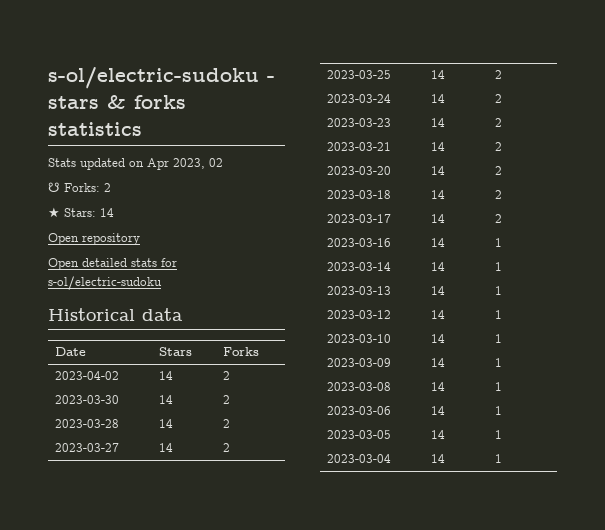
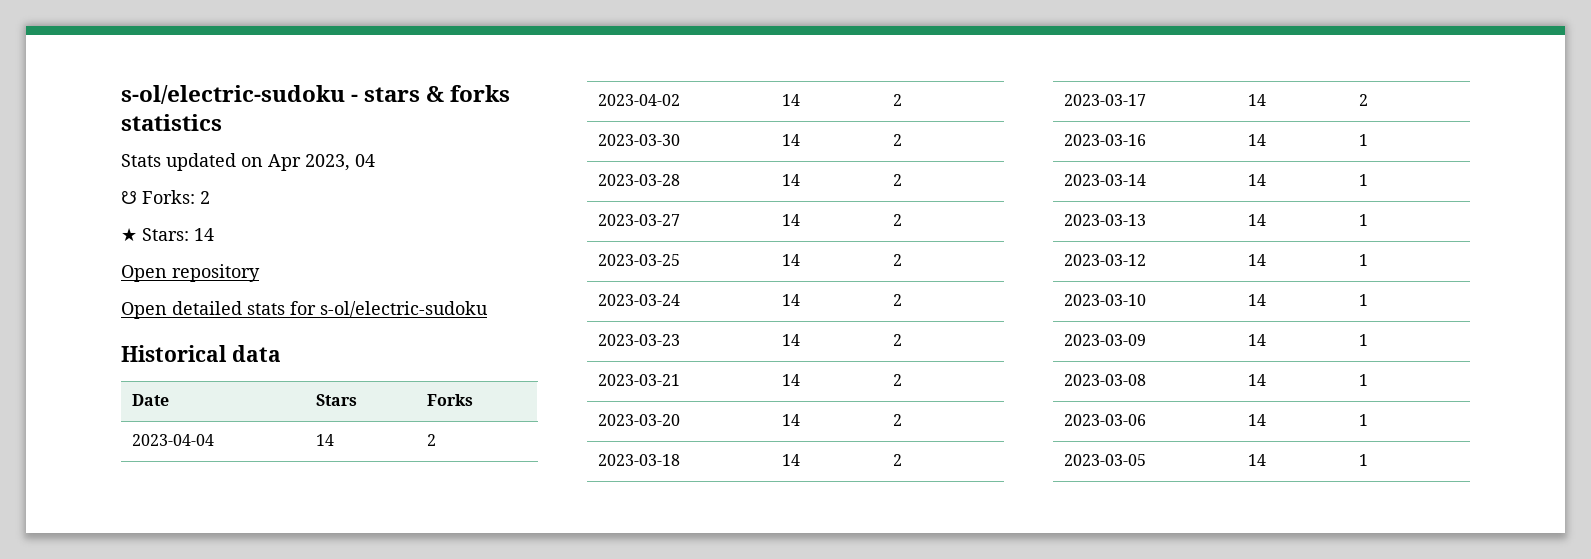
[209,158,223,167] 02 -> [355,154,375,167] 04
(260, 351) none -> [131,434,214,446] [315,434,334,446] [426,434,436,446] // 2023-04-04 | 14 | 2
[327,454,392,463] [431,454,446,463] [495,454,503,463] // 2023-03-04 | 14 | 1 -> (1368, 460) none

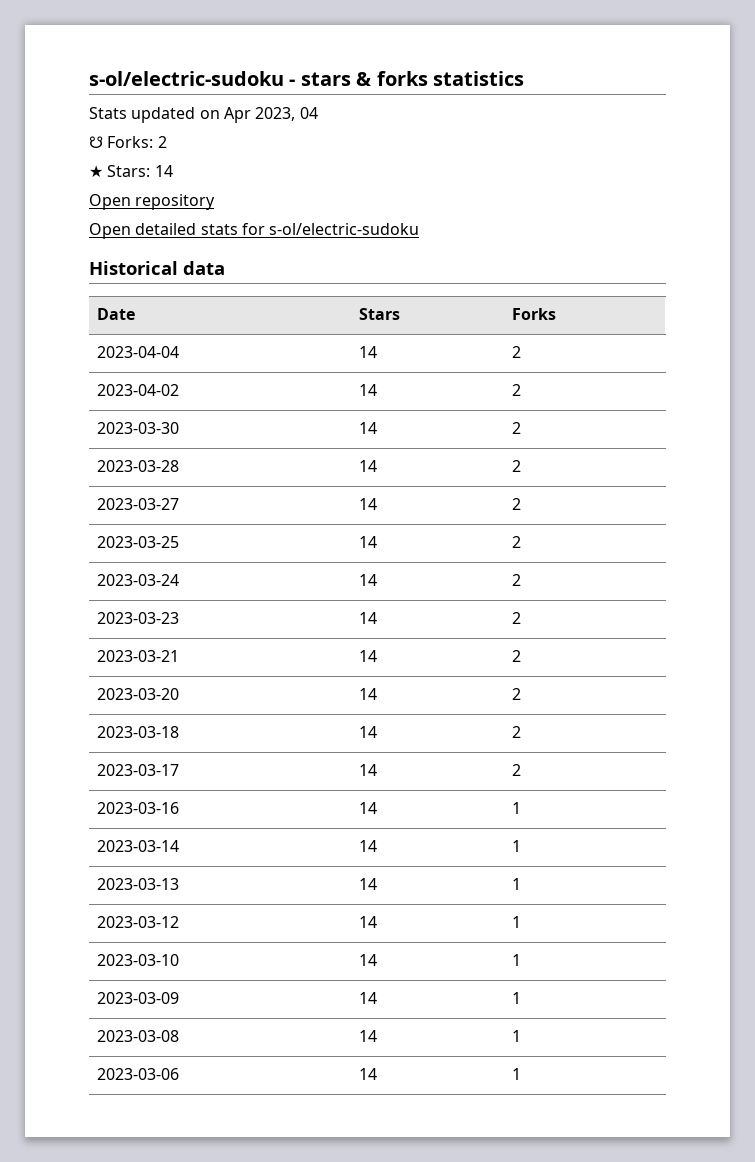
[1063,454,1146,466] [1247,454,1266,466] [1358,454,1368,466] // 2023-03-05 | 14 | 1 -> (521, 1074) none

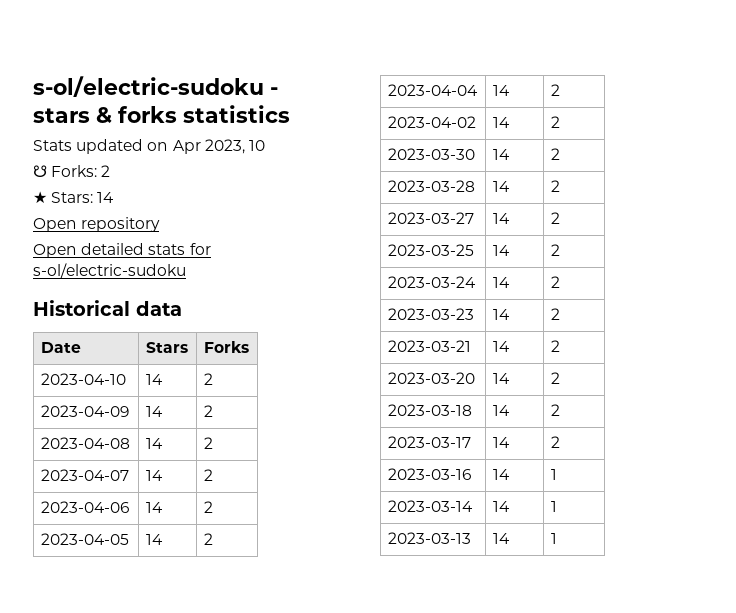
[299,107,318,119] 04 -> [248,140,265,151] 10
(556, 314) none -> [40,373,126,385] [145,374,163,385] [203,373,213,385] [40,405,129,417] [145,406,163,417] [203,405,213,417] [40,437,130,449] [145,438,163,449] [203,437,213,449] [40,469,129,481] [145,470,163,481] [203,469,213,481] [40,501,129,513] [145,502,163,513] [203,501,213,513] [40,533,129,545] [145,534,163,545] [203,533,213,545] // 2023-04-10 | 14 | 2 // 2023-04-09 | 14 | 2 // 2023-04-08 | 14 | 2 // 2023-04-07 | 14 | 2 // 2023-04-06 | 14 | 2 // 2023-04-05 | 14 | 2
[96,916,179,928] [358,916,377,928] [511,916,521,928] [96,954,179,966] [358,954,377,966] [511,954,521,966] [96,992,179,1004] [358,992,377,1004] [511,992,521,1004] [96,1030,179,1042] [358,1030,377,1042] [511,1030,521,1042] [96,1068,179,1080] [358,1068,377,1080] [511,1068,521,1080] // 2023-03-12 | 14 | 1 // 2023-03-10 | 14 | 1 // 2023-03-09 | 14 | 1 // 2023-03-08 | 14 | 1 // 2023-03-06 | 14 | 1 -> (557, 538) none

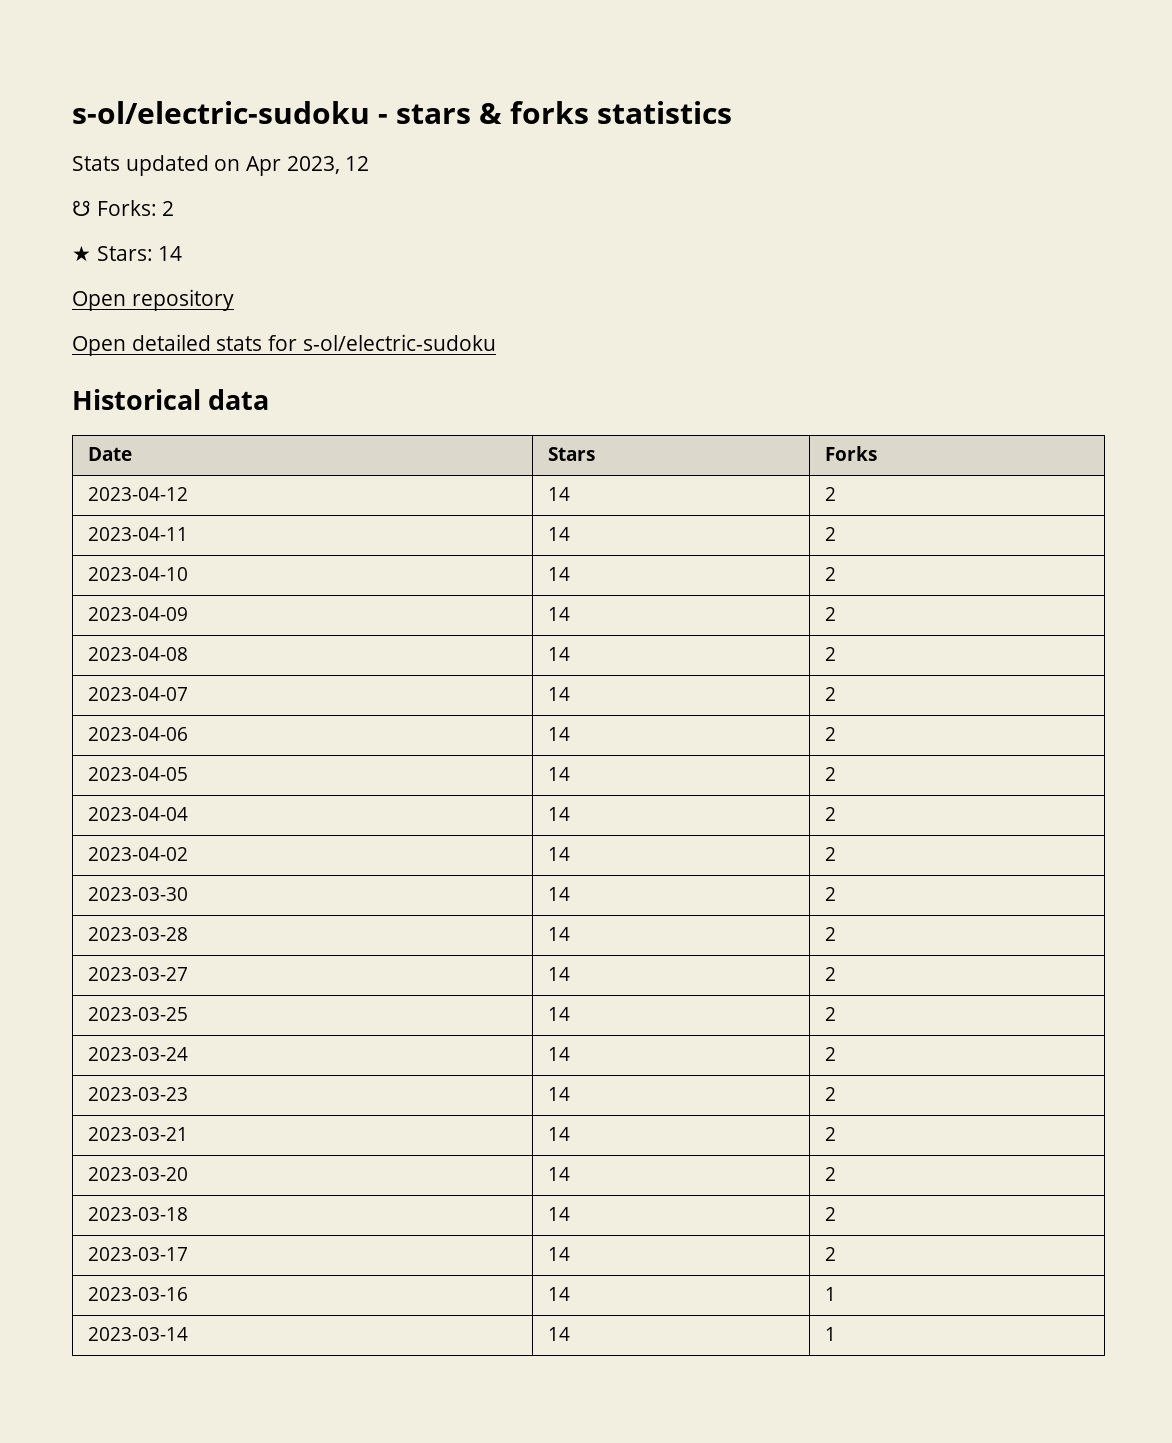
[248,140,265,151] 10 -> [345,156,370,171] 12
(249, 347) none -> [87,487,188,501] [547,487,570,501] [824,487,836,501] [87,527,188,541] [547,527,570,541] [824,527,836,541] // 2023-04-12 | 14 | 2 // 2023-04-11 | 14 | 2
[387,532,471,544] [492,533,510,544] [550,533,557,544] // 2023-03-13 | 14 | 1 -> (836, 1334) none

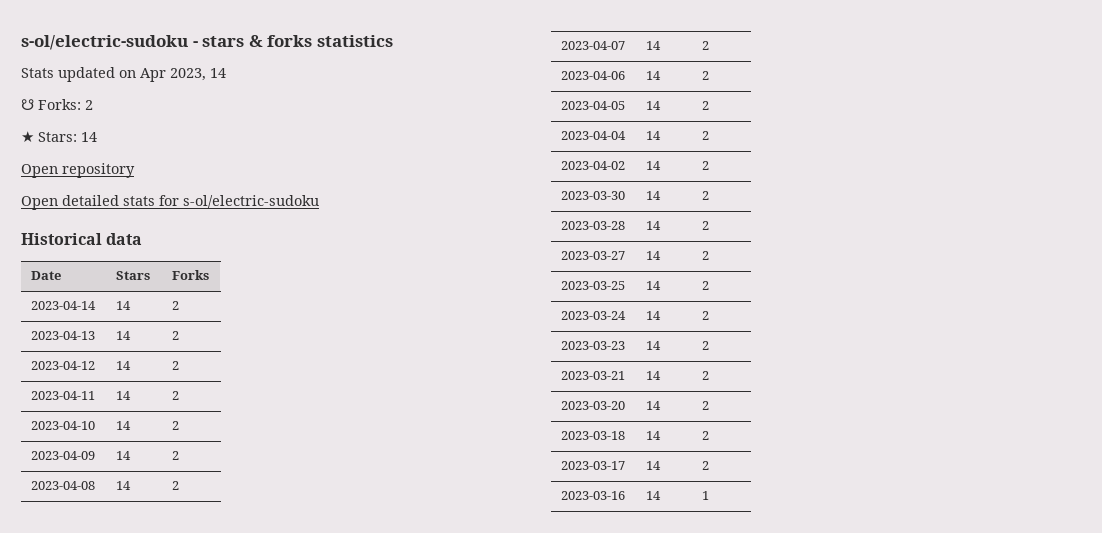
[345,156,370,171] 12 -> [210,68,226,78] 14
(877, 453) none -> [31,301,97,310] [116,301,132,310] [172,301,180,310] [31,331,96,340] [116,331,132,340] [172,331,180,340] // 2023-04-14 | 14 | 2 // 2023-04-13 | 14 | 2
[87,1327,188,1341] [547,1327,570,1341] [824,1327,836,1341] // 2023-03-14 | 14 | 1 -> (710, 495) none

